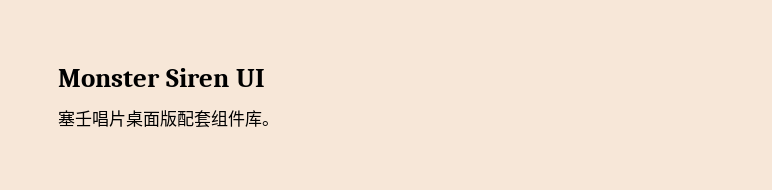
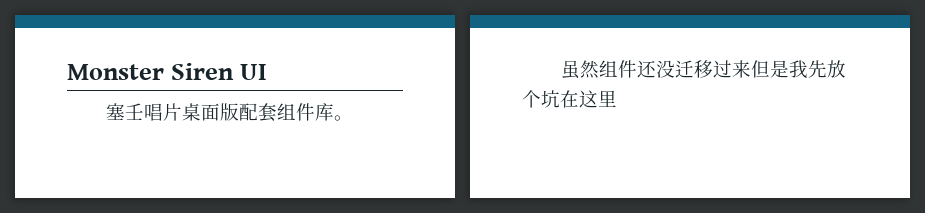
(279, 123) none -> [560,60,846,79] [522,90,617,108] // 虽然组件还没迁移过来但是我先放个坑在这里

